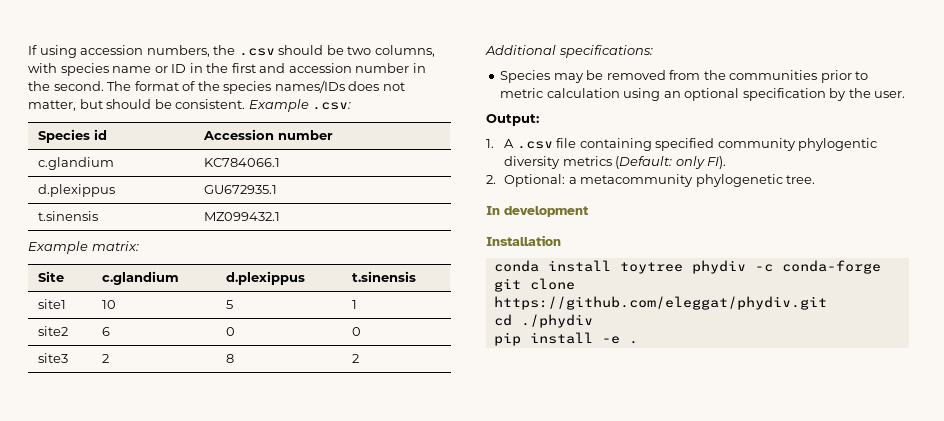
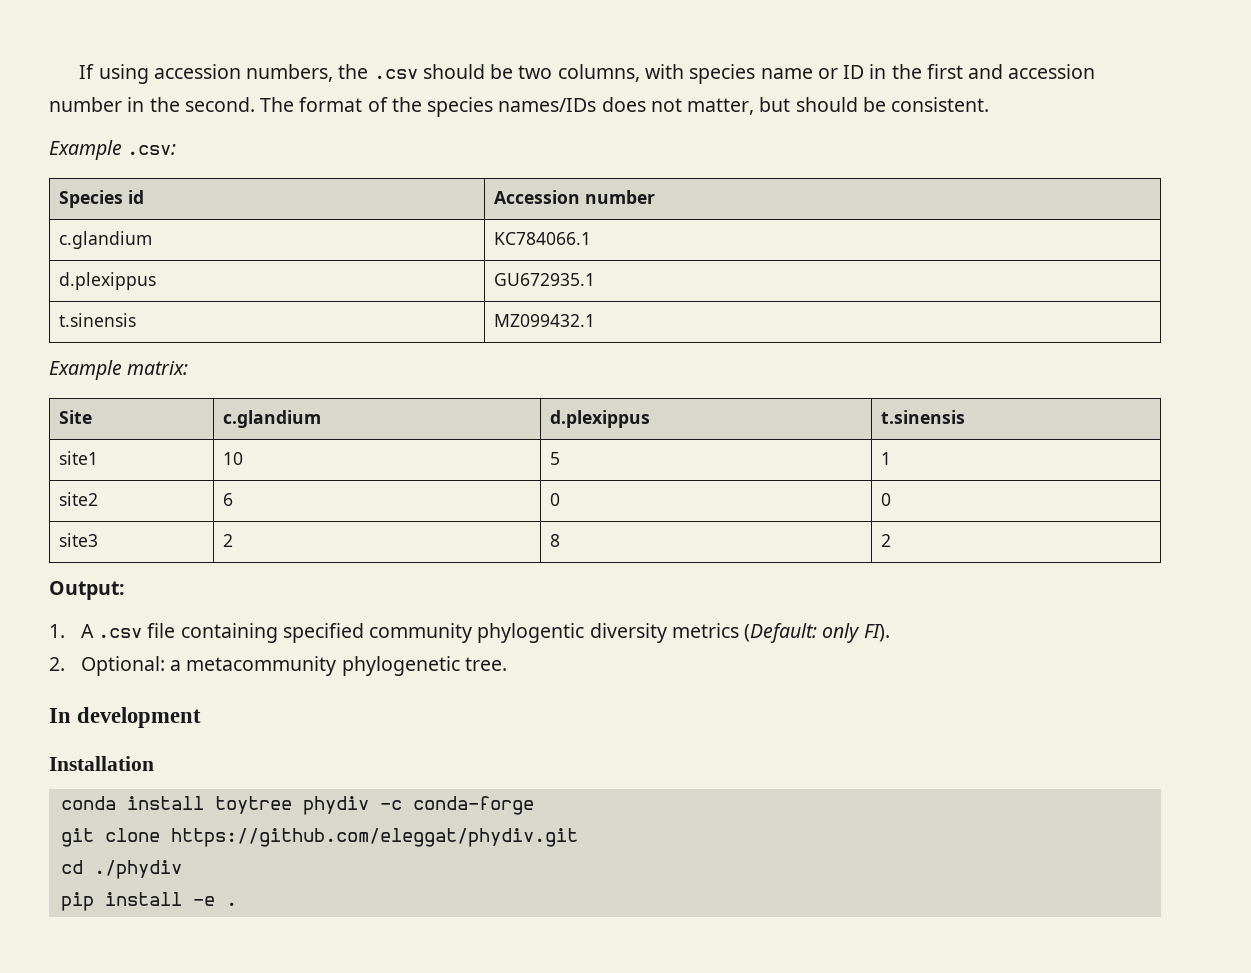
(246, 104) none -> (990, 104) //
[485,45,653,58] [500,70,869,83] [500,88,906,101] // Additional specifications: // Species may be removed from the communities prior to metric calculation using an optional specification by the user. -> (892, 540) none

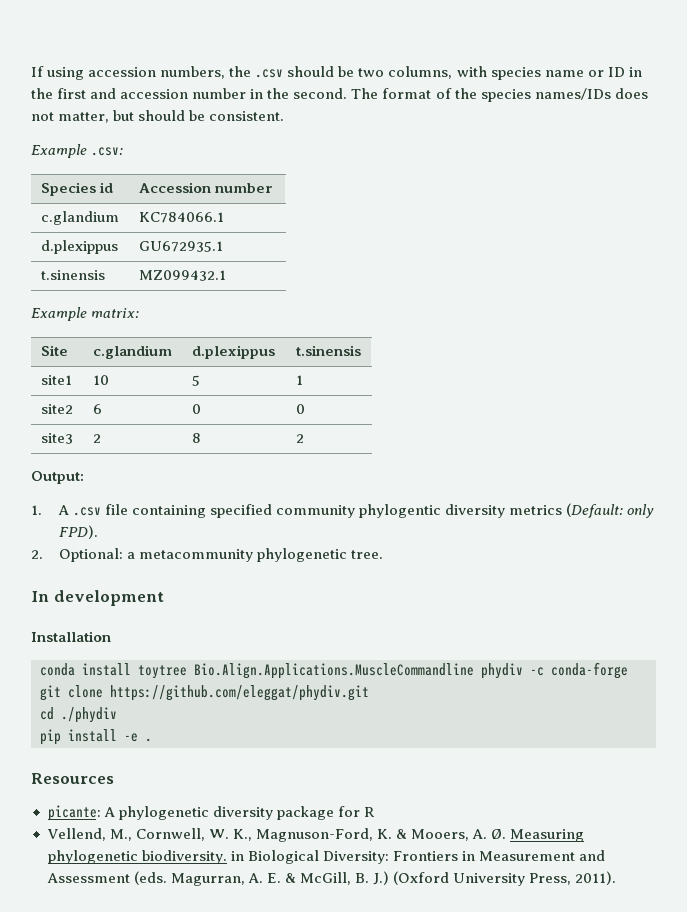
[863,624,890,642] FI). -> [58,525,98,539] FPD).
(292, 805) none -> [194,663,474,679] Bio.Align.Applications.MuscleCommandline
(237, 904) none -> [31,773,114,784] [47,805,375,821] [46,828,585,842] [47,850,605,864] [46,871,617,886] // Resources // picante: A phylogenetic diversity package for R // Vellend, M., Cornwell, W. K., Magnuson-Ford, K. & Mooers, A. Ø. Measuring phylogenetic biodiversity. in Biological Diversity: Frontiers in Measurement and Assessment (eds. Magurran, A. E. & McGill, B. J.) (Oxford University Press, 2011).

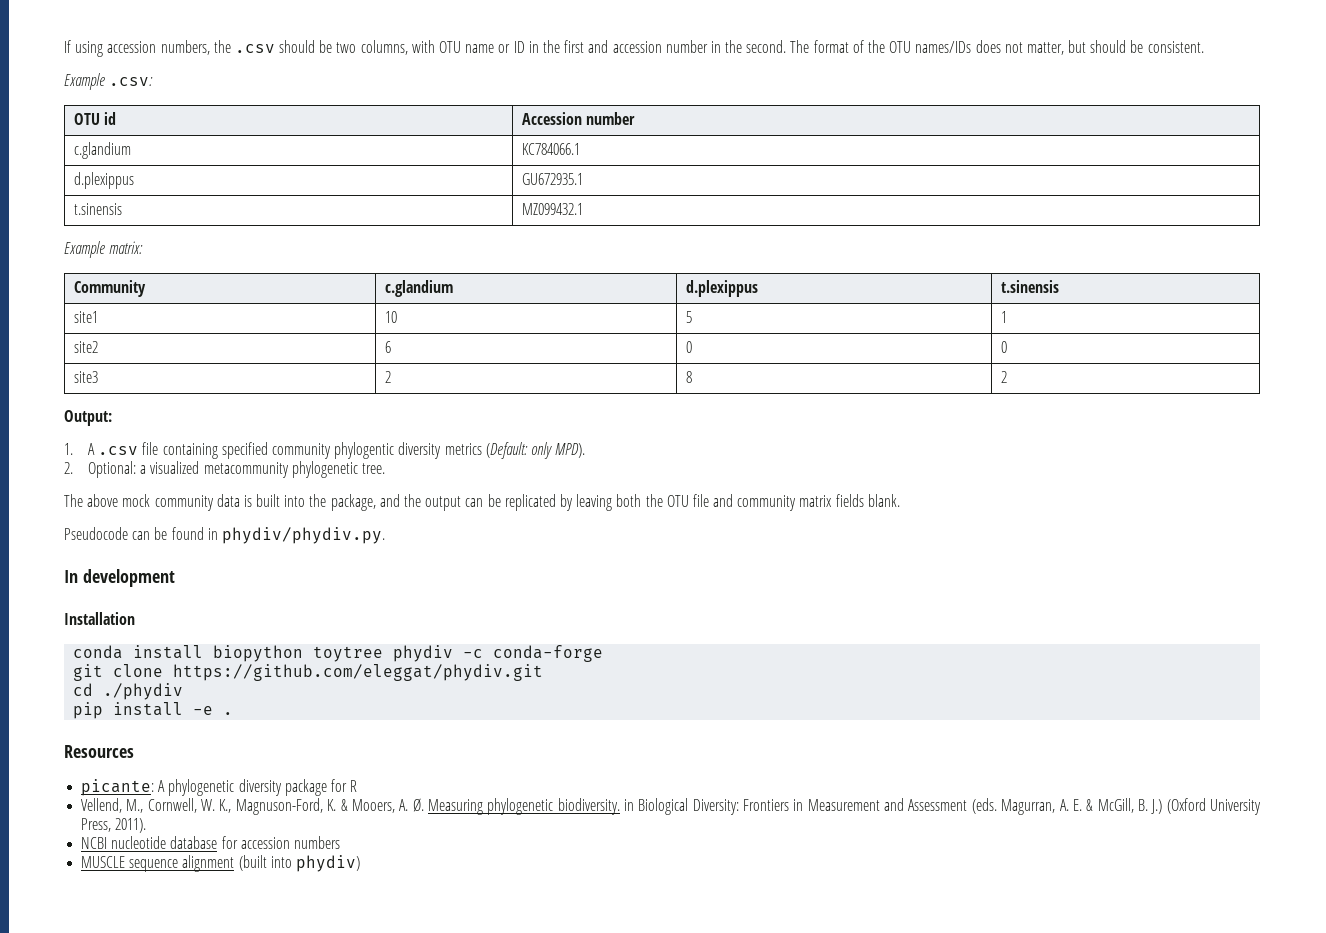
[490,67,541,80] species -> [439,41,462,53] OTU
[480,89,531,102] species -> [889,41,912,53] OTU
[40,182,96,196] Species -> [73,113,100,125] OTU
[40,345,68,356] Site -> [73,280,146,297] Community
[58,525,98,539] FPD). -> [555,443,586,458] MPD).
(135, 555) none -> [150,461,200,474] visualized
(383, 554) none -> [64,494,900,511] [64,527,385,544] // The above mock community data is built into the package, and the output can be replicated by leaving both the OTU file and community matrix fields blank. // Pseudocode can be found in phydiv/phydiv.py.
[138,663,474,679] toytree Bio.Align.Applications.MuscleCommandline -> [213,645,384,662] biopython toytree
(617, 878) none -> [81,836,340,849] [81,855,360,872] // NCBI nucleotide database for accession numbers // MUSCLE sequence alignment (built into phydiv)

